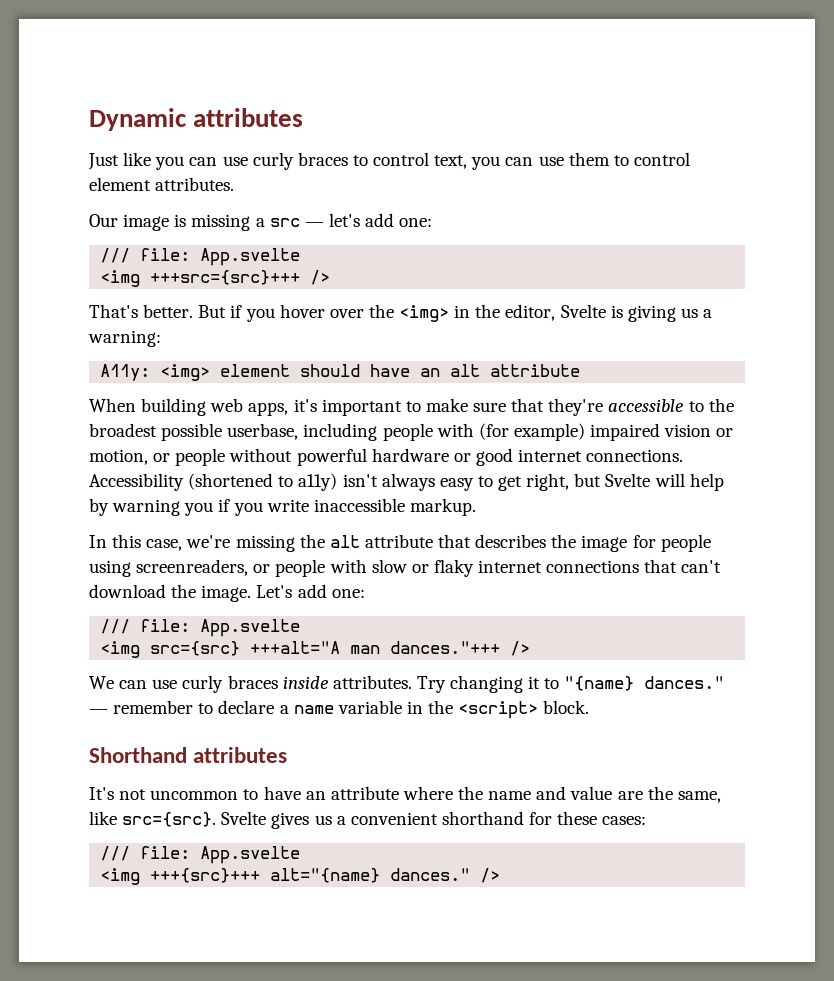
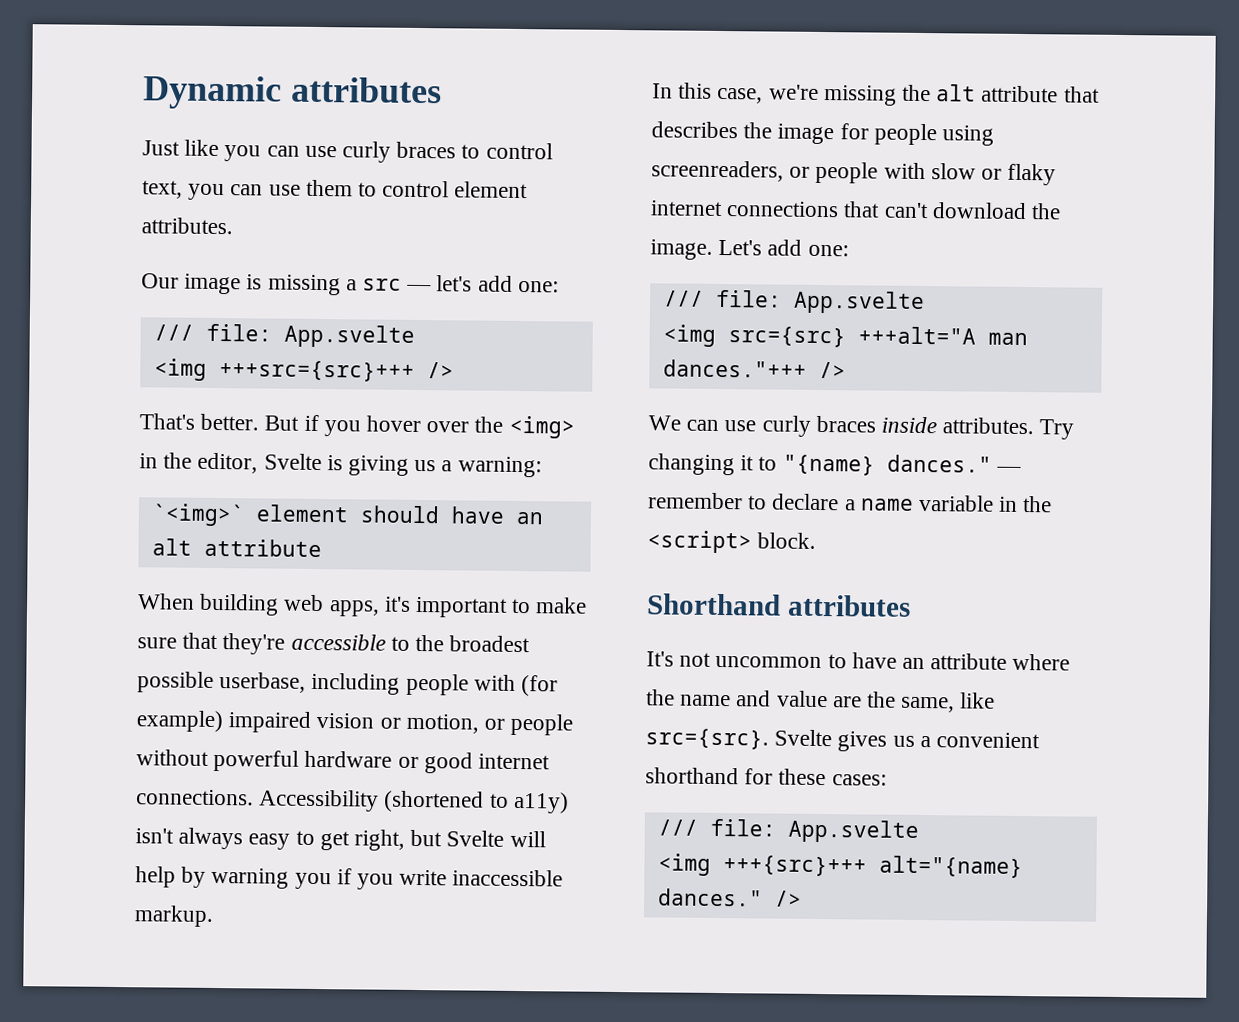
[100,364,211,381] A11y: <img> -> [151,503,245,527] `<img>`

